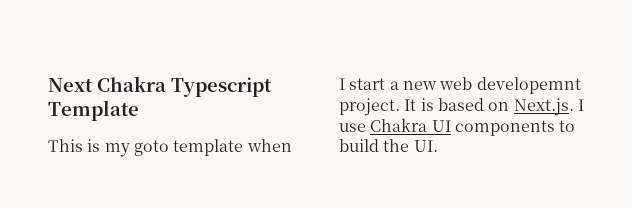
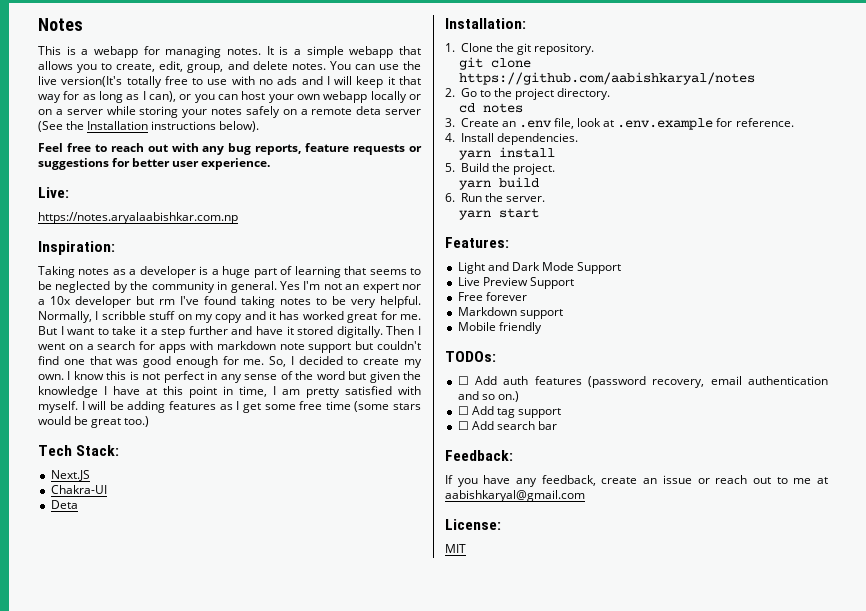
[48,76,272,97] [48,100,139,121] [48,139,292,157] [339,77,581,94] [339,98,584,116] [339,118,576,136] [339,139,438,152] Next Chakra Typescript Template // This is my goto template when I start a new web developemnt project. It is based on Next.js. I use Chakra UI components to build the UI. -> [38,18,83,31] [38,46,421,58] [38,61,421,73] [38,76,421,88] [38,91,421,103] [38,106,421,118] [38,121,260,132] [38,143,423,155] [38,158,271,170] [38,187,69,198] [38,212,238,224] [38,241,115,255] [38,266,421,278] [38,281,422,293] [38,296,421,308] [38,311,421,323] [38,326,421,338] [38,341,421,353] [38,356,423,368] [38,371,421,383] [38,386,421,398] [38,401,422,413] [38,416,150,428] [38,445,120,456] [50,470,90,481] [50,485,107,494] [50,500,78,509] [445,18,526,29] [445,43,595,55] [458,57,531,70] [458,72,755,85] [445,88,611,100] [458,103,523,113] [445,118,794,130] [445,133,578,145] [458,147,555,160] [445,163,555,175] [458,177,539,190] [445,193,545,202] [458,208,539,220] [445,237,509,248] [457,262,622,274] [457,277,574,289] [457,292,527,301] [457,307,563,319] [457,322,542,334] [445,351,496,362] [457,376,828,388] [457,391,519,402] [457,406,561,418] [457,421,557,430] [445,450,513,461] [445,475,828,487] [445,490,585,502] [445,519,501,530] [445,544,466,553] Notes // This is a webapp for managing notes. It is a simple webapp that allows you to create, edit, group, and delete notes. You can use the live version(It's totally free to use with no ads and I will keep it that way for as long as I can), or you can host your own webapp locally or on a server while storing your notes safely on a remote deta server (See the Installation instructions below). // Feel free to reach out with any bug reports, feature requests or suggestions for better user experience. // Live: // https://notes.aryalaabishkar.com.np // Inspiration: // Taking notes as a developer is a huge part of learning that seems to be neglected by the community in general. Yes I'm not an expert nor a 10x developer but rm I've found taking notes to be very helpful. Normally, I scribble stuff on my copy and it has worked great for me. But I want to take it a step further and have it stored digitally. Then I went on a search for apps with markdown note support but couldn't find one that was good enough for me. So, I decided to create my own. I know this is not perfect in any sense of the word but given the knowledge I have at this point in time, I am pretty satisfied with myself. I will be adding features as I get some free time (some stars would be great too.) // Tech Stack: // Next.JS // Chakra-UI // Deta // Installation: // 1. Clone the git repository. // git clone https://github.com/aabishkaryal/notes // 2. Go to the project directory. // cd notes // 3. Create an .env file, look at .env.example for reference. // 4. Install dependencies. // yarn install // 5. Build the project. // yarn build // 6. Run the server. // yarn start // Features: // Light and Dark Mode Support // Live Preview Support // Free forever // Markdown support // Mobile friendly // TODOs: // ☐ Add auth features (password recovery, email authentication and so on.) // ☐ Add tag support // ☐ Add search bar // Feedback: // If you have any feedback, create an issue or reach out to me at aabishkaryal@gmail.com // License: // MIT

